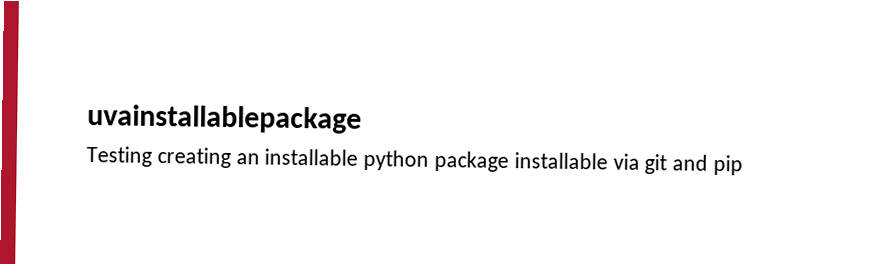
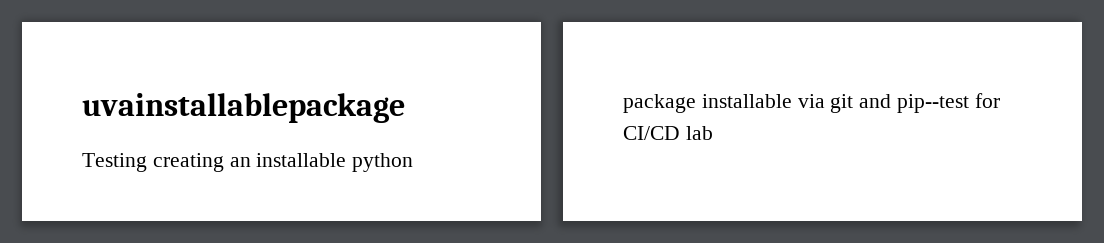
[713,154,744,176] pip -> [897,93,1000,113] [623,126,713,140] pip--test for CI/CD lab

